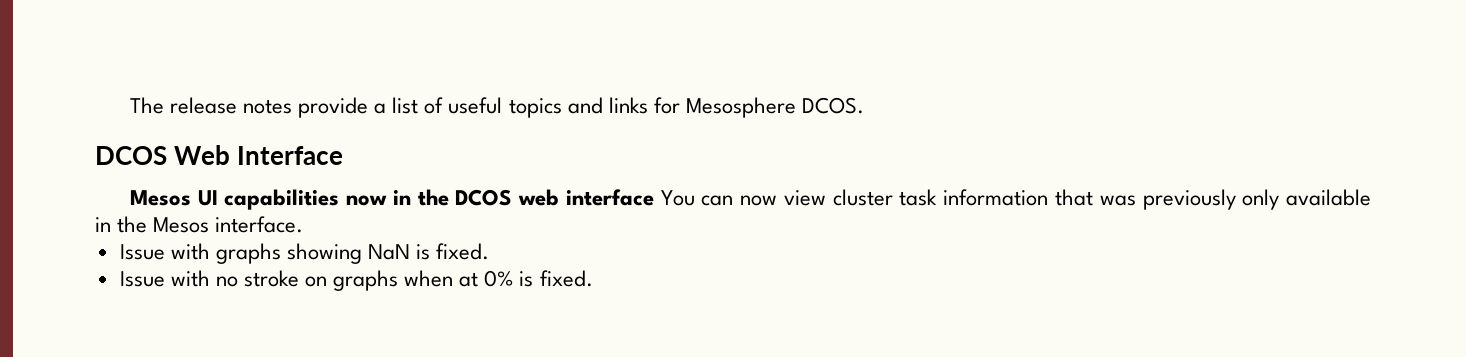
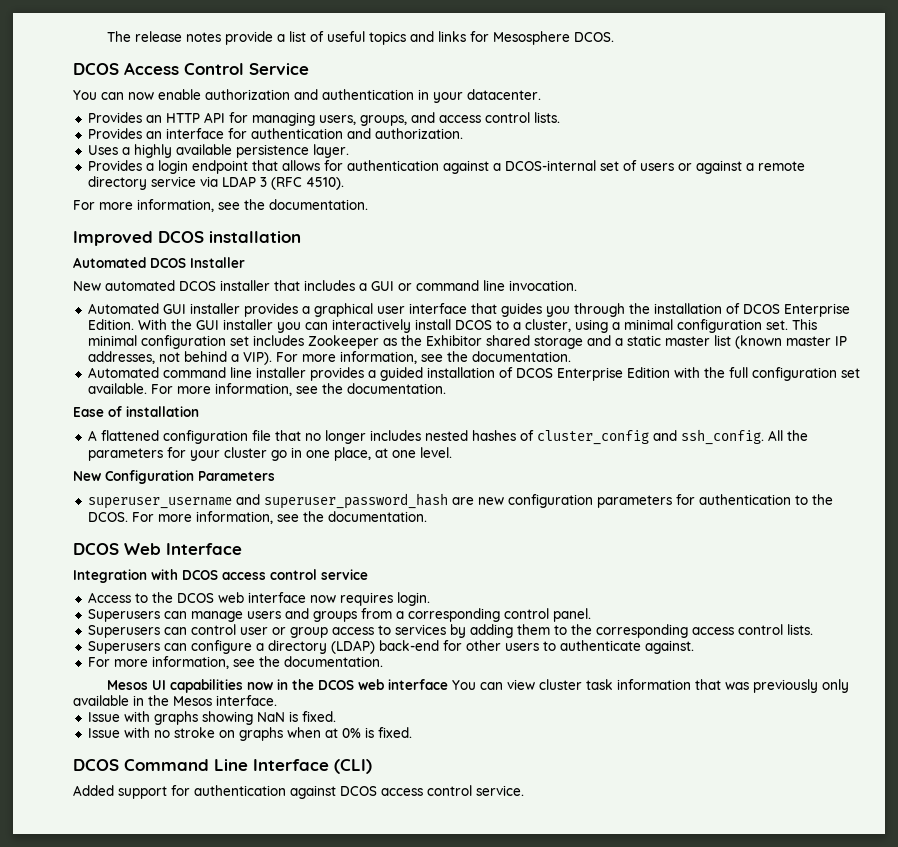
[174,145,344,165] Web Interface -> [124,62,309,75] [73,89,541,103] [87,112,560,126] [87,128,463,139] [87,144,349,158] [87,160,805,174] [87,176,344,190] [73,199,368,212] [73,231,301,246] [73,257,245,268] [73,280,577,291] [87,303,850,317] [87,319,817,333] [87,335,847,349] [87,351,571,365] [87,367,860,381] [87,383,446,396] [73,406,199,417] [87,429,808,445] [87,447,452,461] [73,470,275,484] [87,493,833,509] [87,511,427,524] [73,543,242,555] [73,569,368,583] [87,592,430,606] [87,608,591,622] [87,624,813,638] [87,640,694,654] [87,656,383,669] Access Control Service // You can now enable authorization and authentication in your datacenter. // Provides an HTTP API for managing users, groups, and access control lists. // Provides an interface for authentication and authorization. // Uses a highly available persistence layer. // Provides a login endpoint that allows for authentication against a DCOS-internal set of users or against a remote directory service via LDAP 3 (RFC 4510). // For more information, see the documentation. // Improved DCOS installation // Automated DCOS Installer // New automated DCOS installer that includes a GUI or command line invocation. // Automated GUI installer provides a graphical user interface that guides you through the installation of DCOS Enterprise Edition. With the GUI installer you can interactively install DCOS to a cluster, using a minimal configuration set. This minimal configuration set includes Zookeeper as the Exhibitor shared storage and a static master list (known master IP addresses, not behind a VIP). For more information, see the documentation. // Automated command line installer provides a guided installation of DCOS Enterprise Edition with the full configuration set available. For more information, see the documentation. // Ease of installation // A flattened configuration file that no longer includes nested hashes of cluster_config and ssh_config. All the parameters for your cluster go in one place, at one level. // New Configuration Parameters // superuser_username and superuser_password_hash are new configuration parameters for authentication to the DCOS. For more information, see the documentation. // DCOS Web Interface // Integration with DCOS access control service // Access to the DCOS web interface now requires login. // Superusers can manage users and groups from a corresponding control panel. // Superusers can control user or group access to services by adding them to the corresponding access control lists. // Superusers can configure a directory (LDAP) back-end for other users to authenticate against. // For more information, see the documentation.
[740,195,778,206] now -> (504, 686) none
(593, 278) none -> [73,759,372,774] [73,785,524,799] // DCOS Command Line Interface (CLI) // Added support for authentication against DCOS access control service.

